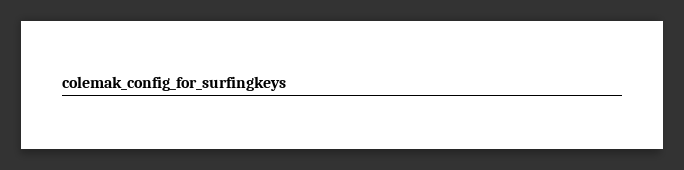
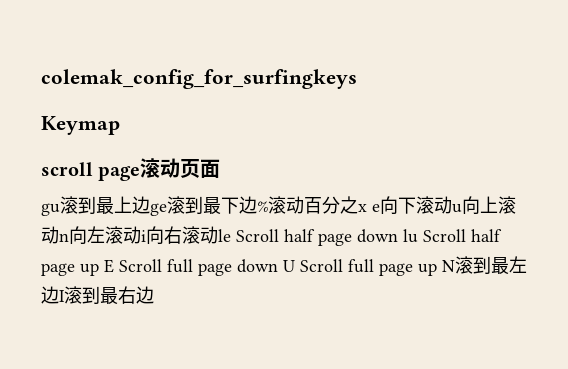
(286, 83) none -> [41,116,120,135] [41,158,221,181] [41,196,516,216] [41,226,502,246] [41,256,527,276] [41,286,154,304] // Keymap // scroll page滚动页面 // gu滚到最上边ge滚到最下边%滚动百分之x e向下滚动u向上滚动n向左滚动i向右滚动le Scroll half page down lu Scroll half page up E Scroll full page down U Scroll full page up N滚到最左边I滚到最右边

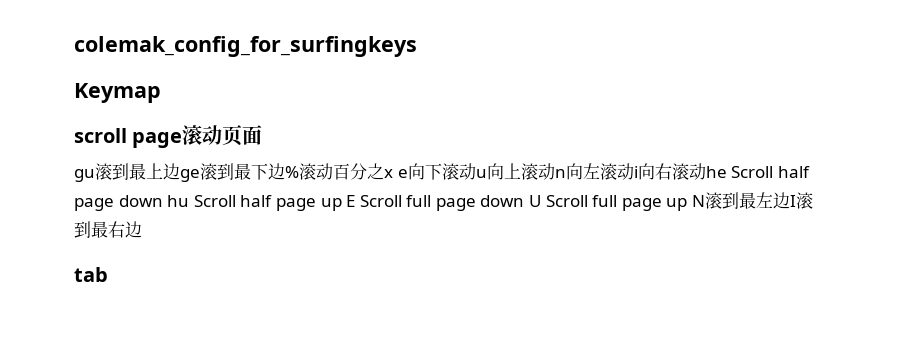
[218,229,231,242] le -> [705,166,727,178] he
[403,229,418,243] lu -> [167,195,190,207] hu
(154, 295) none -> [74,267,108,282] // tab

